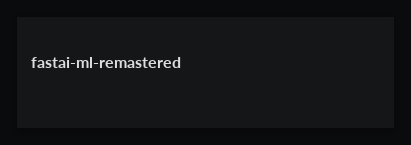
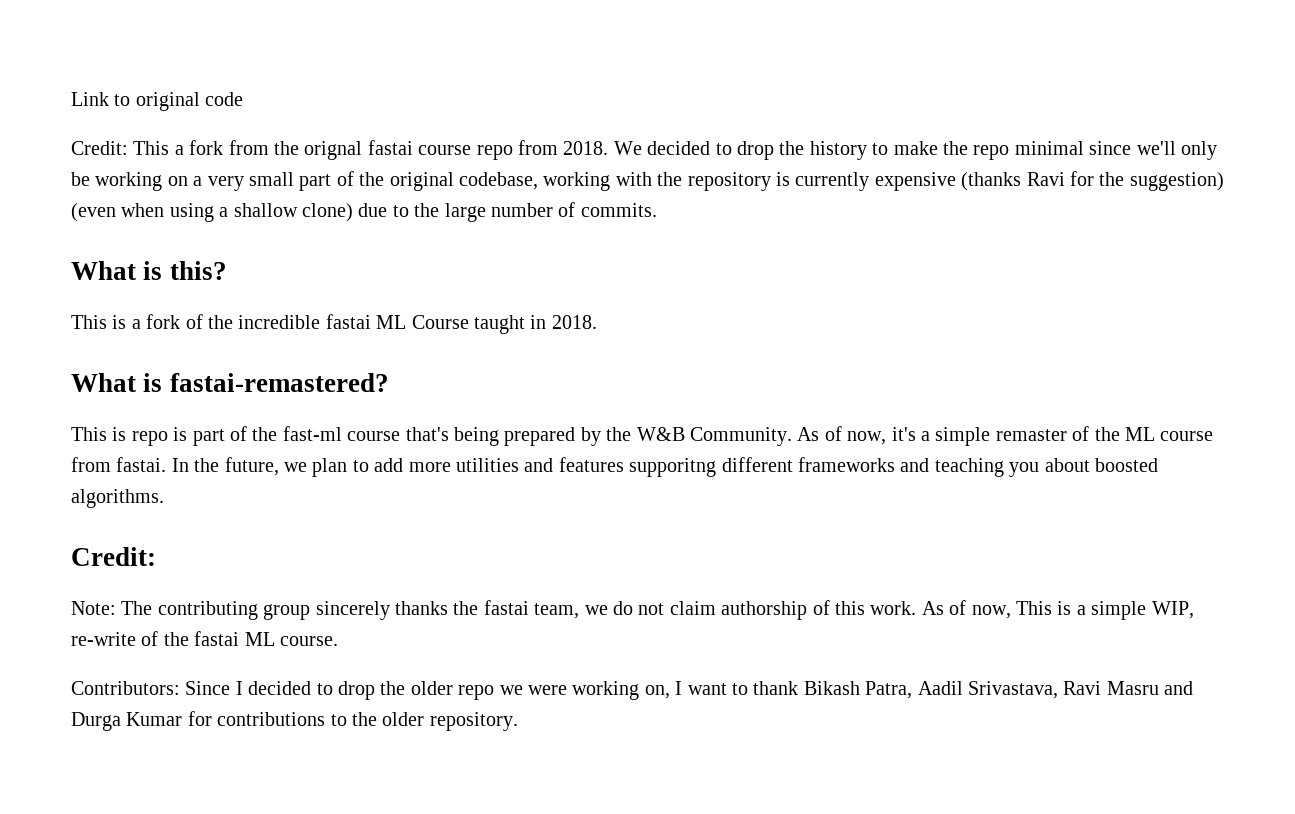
[31,57,181,68] fastai-ml-remastered -> [71,92,244,111] [71,140,1217,160] [71,171,1224,191] [71,202,657,222] [71,261,227,280] [71,314,597,334] [71,373,389,392] [71,426,1214,446] [71,457,1158,477] [71,489,164,508] [71,547,156,566] [71,600,1194,620] [71,631,338,646] [71,681,1194,700] [71,711,518,731] Link to original code // Credit: This a fork from the orignal fastai course repo from 2018. We decided to drop the history to make the repo minimal since we'll only be working on a very small part of the original codebase, working with the repository is currently expensive (thanks Ravi for the suggestion) (even when using a shallow clone) due to the large number of commits. // What is this? // This is a fork of the incredible fastai ML Course taught in 2018. // What is fastai-remastered? // This is repo is part of the fast-ml course that's being prepared by the W&B Community. As of now, it's a simple remaster of the ML course from fastai. In the future, we plan to add more utilities and features supporitng different frameworks and teaching you about boosted algorithms. // Credit: // Note: The contributing group sincerely thanks the fastai team, we do not claim authorship of this work. As of now, This is a simple WIP, re-write of the fastai ML course. // Contributors: Since I decided to drop the older repo we were working on, I want to thank Bikash Patra, Aadil Srivastava, Ravi Masru and Durga Kumar for contributions to the older repository.

